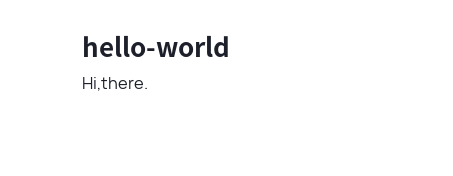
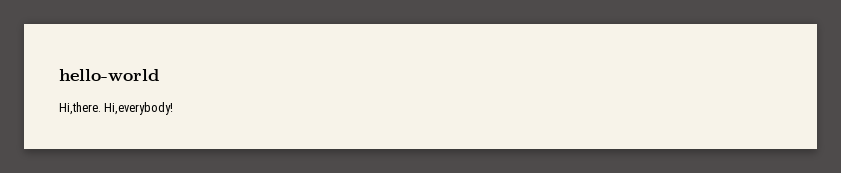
(148, 84) none -> [104,102,174,115] Hi,everybody!

